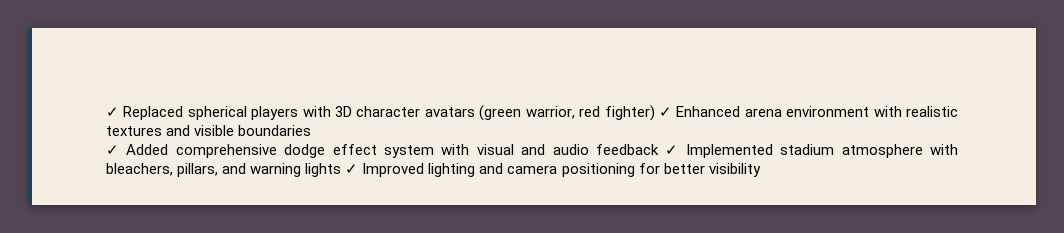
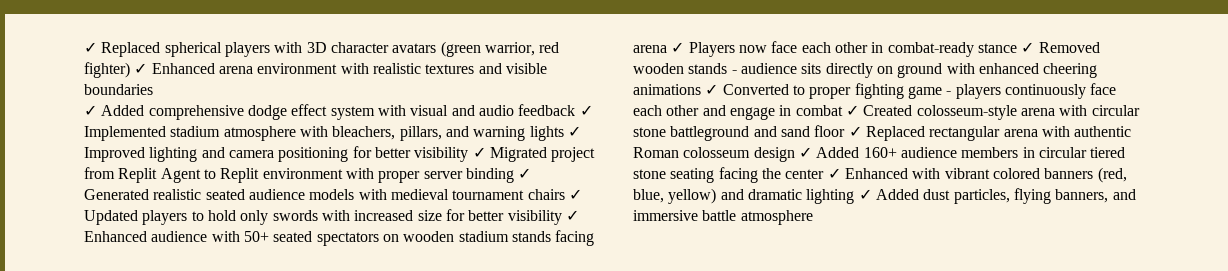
(761, 170) none -> [472,147,596,162] [84,167,532,183] [84,189,582,200] [84,209,579,225] [84,230,595,246] [633,41,1100,57] [633,63,1098,78] [633,83,1117,99] [633,105,1140,120] [633,125,1132,141] [633,147,1126,162] [633,167,1127,183] [633,188,1136,204] [633,210,813,225] ✓ Migrated project from Replit Agent to Replit environment with proper server binding ✓ Generated realistic seated audience models with medieval tournament chairs ✓ Updated players to hold only swords with increased size for better visibility ✓ Enhanced audience with 50+ seated spectators on wooden stadium stands facing arena ✓ Players now face each other in combat-ready stance ✓ Removed wooden stands - audience sits directly on ground with enhanced cheering animations ✓ Converted to proper fighting game - players continuously face each other and engage in combat ✓ Created colosseum-style arena with circular stone battleground and sand floor ✓ Replaced rectangular arena with authentic Roman colosseum design ✓ Added 160+ audience members in circular tiered stone seating facing the center ✓ Enhanced with vibrant colored banners (red, blue, yellow) and dramatic lighting ✓ Added dust particles, flying banners, and immersive battle atmosphere

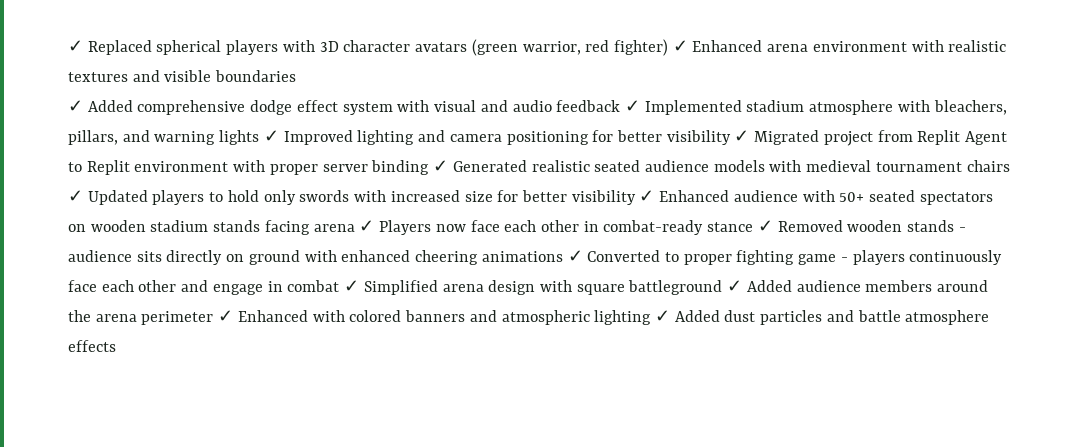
[863,105,1140,120] [633,125,1132,141] [633,147,897,162] Created colosseum-style arena with circular stone battleground and sand floor ✓ Replaced rectangular arena with authentic Roman colosseum design ✓ Added 160+ -> [363,280,792,295] Simplified arena design with square battleground ✓ Added
[1022,147,1126,158] [633,167,825,183] in circular tiered stone seating facing the center -> [937,280,989,292] [68,310,214,325] around the arena perimeter
[944,168,990,179] vibrant -> (345, 316) none
[1097,167,1127,183] [633,188,1136,204] [633,210,698,221] (red, blue, yellow) and dramatic lighting ✓ Added dust particles, flying banners, and immersive -> [469,310,854,325] and atmospheric lighting ✓ Added dust particles and
(813, 217) none -> [68,340,116,352] effects

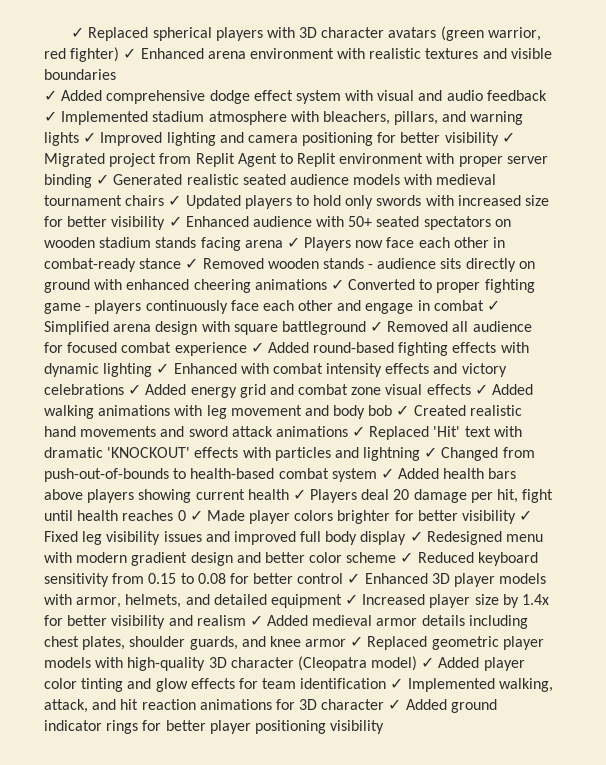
[746,280,989,292] [68,310,990,325] [68,340,116,352] Added audience members around the arena perimeter ✓ Enhanced with colored banners and atmospheric lighting ✓ Added dust particles and battle atmosphere effects -> [387,321,532,332] [44,342,529,356] [44,363,507,377] [44,384,534,398] [44,405,522,419] [44,426,522,440] [44,447,535,461] [44,468,517,482] [44,489,554,503] [44,510,533,524] [44,531,544,545] [44,552,538,566] [44,573,547,587] [44,594,550,608] [44,615,528,629] [44,636,544,650] [44,656,525,671] [44,678,553,692] [44,699,497,713] [44,720,385,734] Removed all audience for focused combat experience ✓ Added round-based fighting effects with dynamic lighting ✓ Enhanced with combat intensity effects and victory celebrations ✓ Added energy grid and combat zone visual effects ✓ Added walking animations with leg movement and body bob ✓ Created realistic hand movements and sword attack animations ✓ Replaced 'Hit' text with dramatic 'KNOCKOUT' effects with particles and lightning ✓ Changed from push-out-of-bounds to health-based combat system ✓ Added health bars above players showing current health ✓ Players deal 20 damage per hit, fight until health reaches 0 ✓ Made player colors brighter for better visibility ✓ Fixed leg visibility issues and improved full body display ✓ Redesigned menu with modern gradient design and better color scheme ✓ Reduced keyboard sensitivity from 0.15 to 0.08 for better control ✓ Enhanced 3D player models with armor, helmets, and detailed equipment ✓ Increased player size by 1.4x for better visibility and realism ✓ Added medieval armor details including chest plates, shoulder guards, and knee armor ✓ Replaced geometric player models with high-quality 3D character (Cleopatra model) ✓ Added player color tinting and glow effects for team identification ✓ Implemented walking, attack, and hit reaction animations for 3D character ✓ Added ground indicator rings for better player positioning visibility

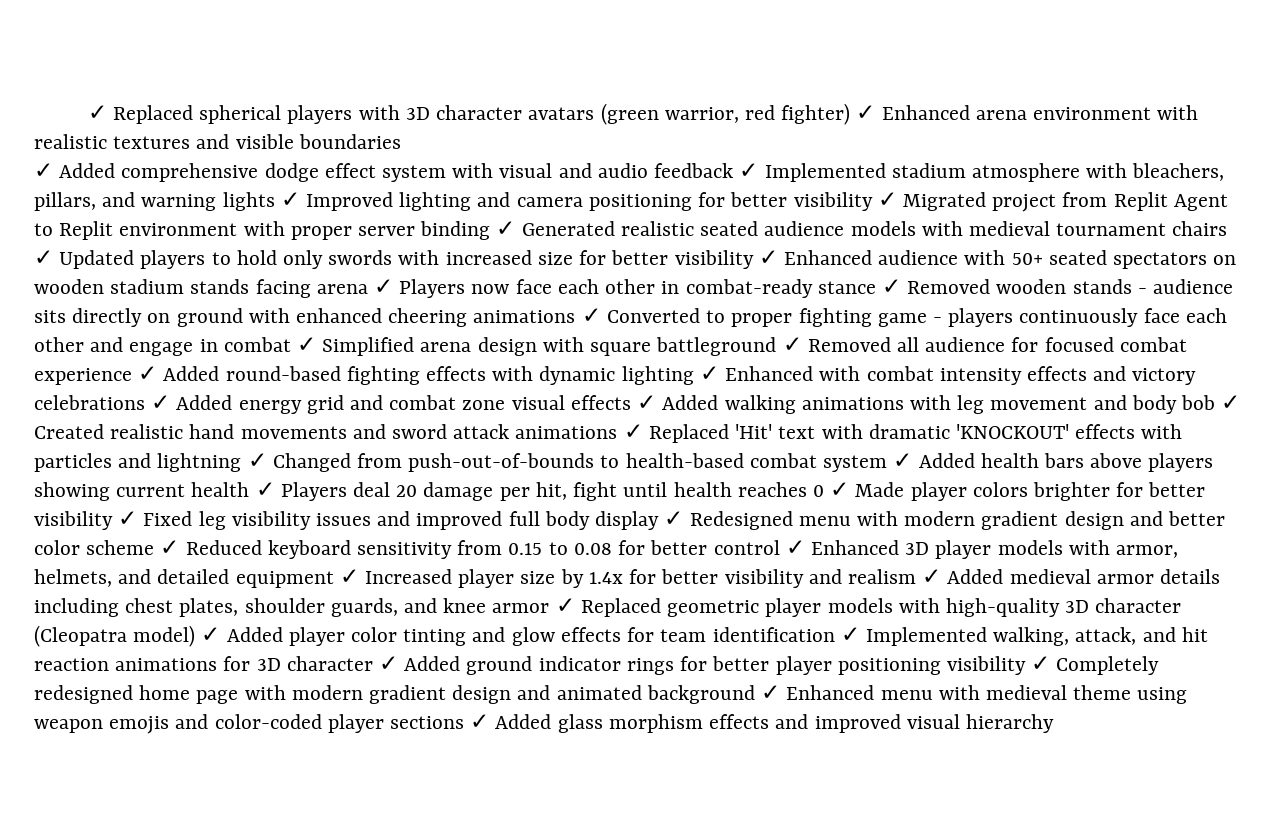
(385, 727) none -> [1031,656,1160,675] [34,685,1188,704] [34,714,1054,734] ✓ Completely redesigned home page with modern gradient design and animated background ✓ Enhanced menu with medieval theme using weapon emojis and color-coded player sections ✓ Added glass morphism effects and improved visual hierarchy

